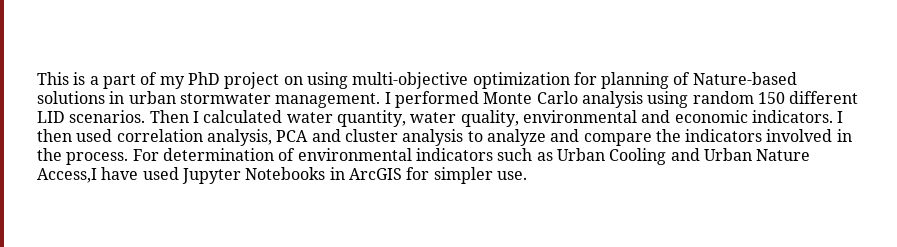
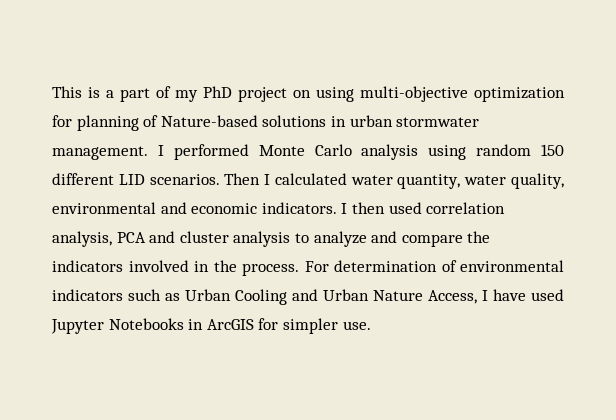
[37,168,97,183] Access,I -> [428,290,488,304] Access, I

